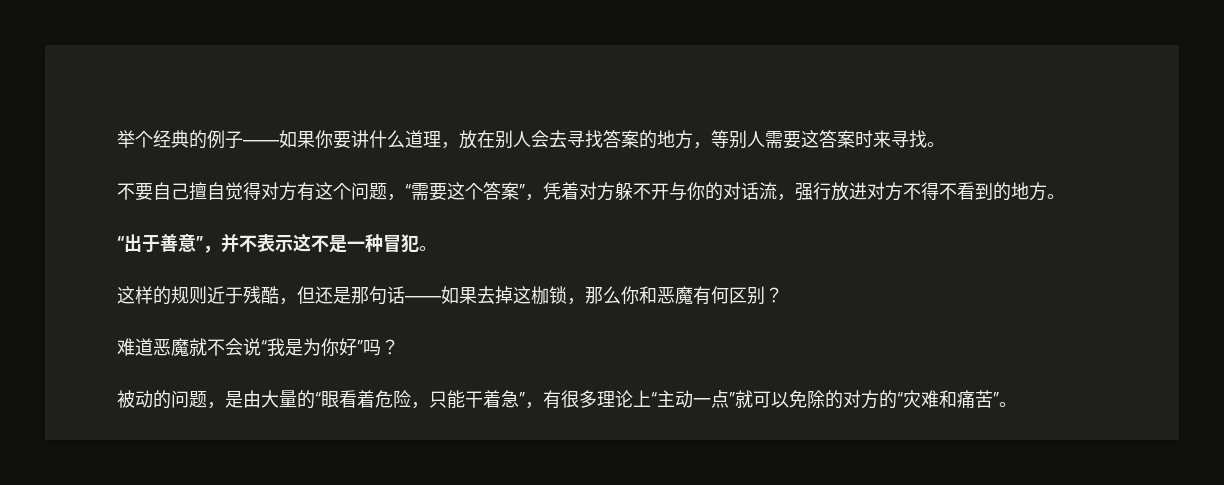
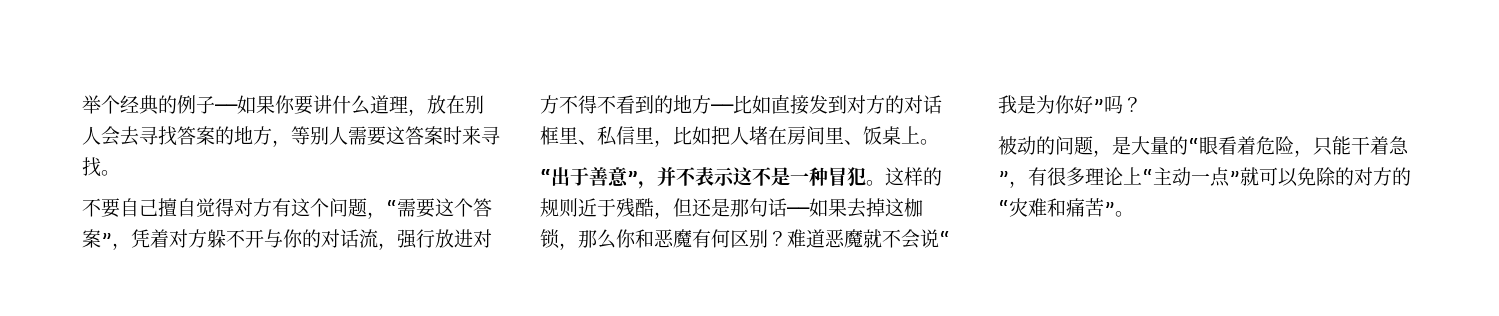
(1047, 191) none -> [711,95,942,115] [540,126,920,147] ——比如直接发到对方的对话框里、私信里，比如把人堵在房间里、饭桌上
(437, 248) // -> (885, 183) none
(783, 295) // -> (787, 238) none
[243,390,261,408] 由 -> (1131, 145) none

